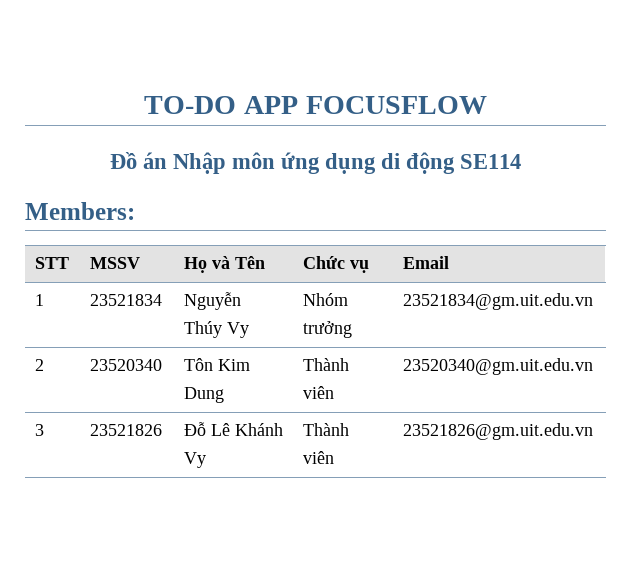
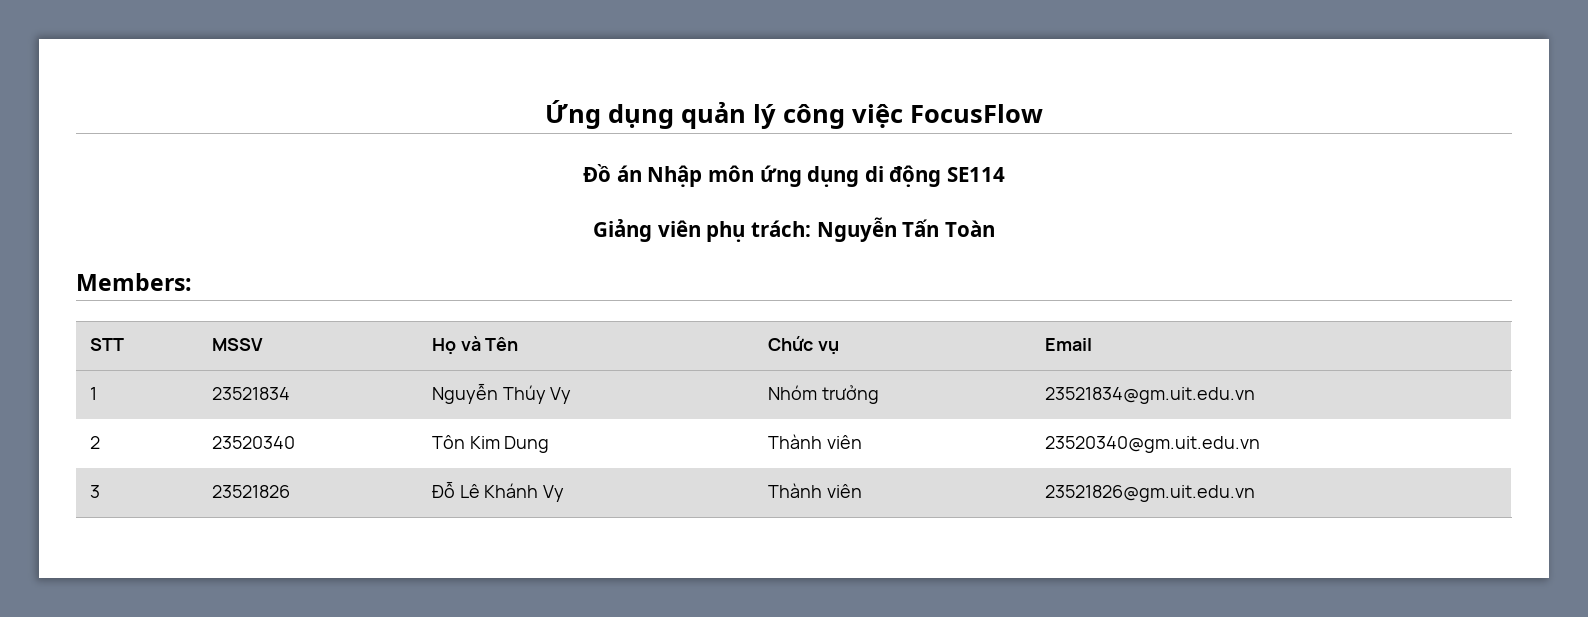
[144,96,487,114] TO-DO APP FOCUSFLOW -> [545,100,1043,129] Ứng dụng quản lý công việc FocusFlow
(522, 161) none -> [593,217,995,242] // Giảng viên phụ trách: Nguyễn Tấn Toàn

